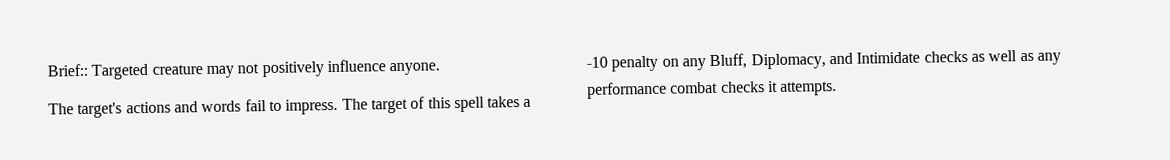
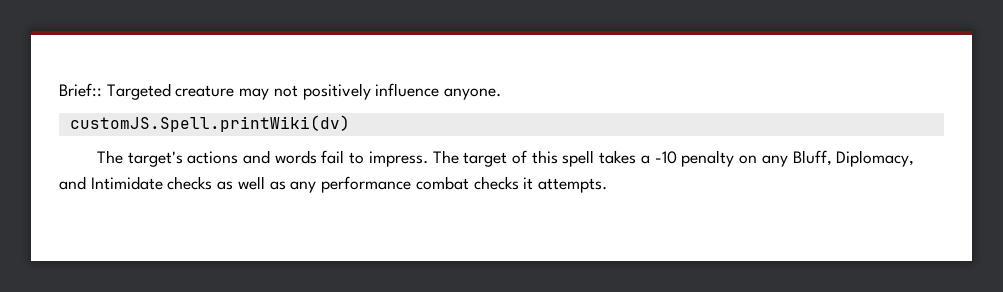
(441, 69) none -> [69,115,350,132] // customJS.Spell.printWiki(dv)

